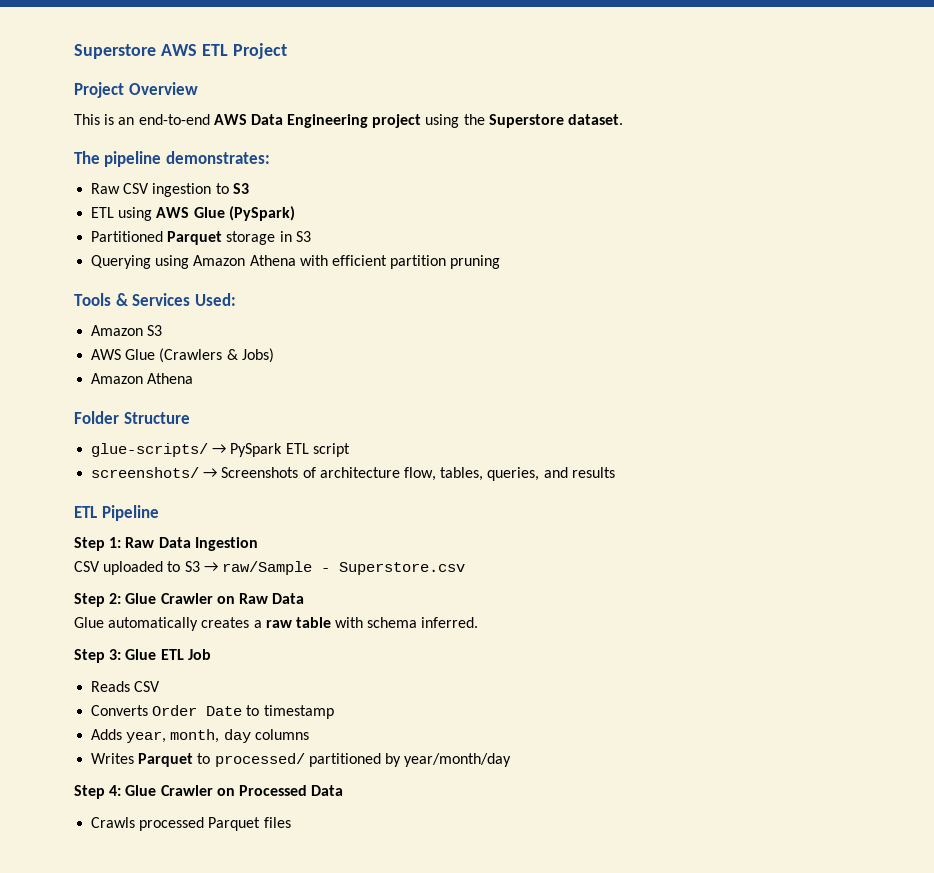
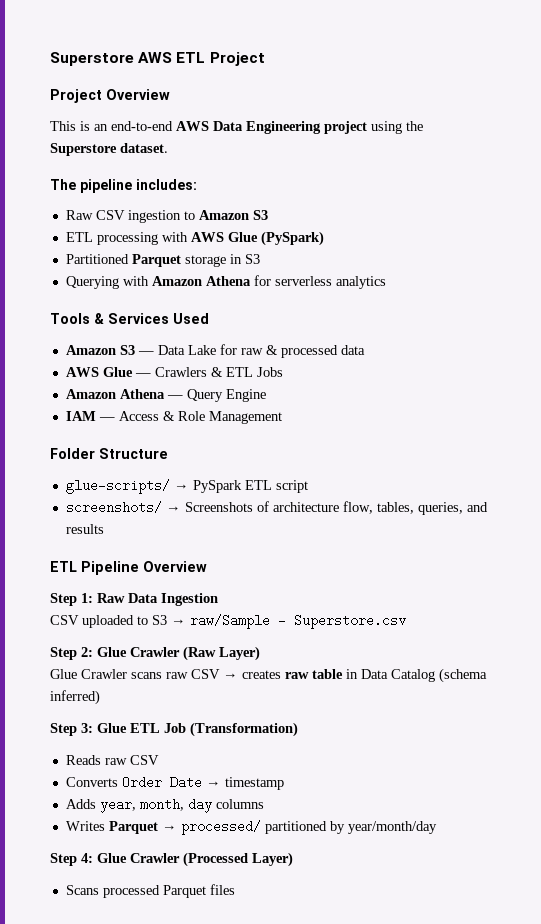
[165,151,270,164] demonstrates: -> [135,179,197,190] includes:
(229, 188) none -> [198,210,249,220] Amazon
[118,207,153,221] using -> [96,232,188,245] processing with
[155,255,501,269] using Amazon Athena with efficient partition pruning -> [122,275,386,289] with Amazon Athena for serverless analytics
[194,293,236,306] [91,325,163,336] [91,348,274,363] [91,373,194,384] Used: // Amazon S3 // AWS Glue (Crawlers & Jobs) // Amazon Athena -> [173,313,209,324] [65,344,365,358] [65,367,283,377] [65,389,266,402] [65,411,282,424] Used // Amazon S3 — Data Lake for raw & processed data // AWS Glue — Crawlers & ETL Jobs // Amazon Athena — Query Engine // IAM — Access & Role Management
(159, 513) none -> [143,561,207,572] Overview
[216,593,305,604] [74,617,479,631] on Raw Data // Glue automatically creates a raw table with schema inferred. -> [183,646,260,661] [50,668,487,683] [50,690,100,705] (Raw Layer) // Glue Crawler scans raw CSV → creates raw table in Data Catalog (schema inferred)
(211, 654) none -> [190,722,298,737] (Transformation)
(131, 686) none -> [104,758,127,765] raw
[246,705,260,716] to -> [205,781,221,787] →
[197,753,211,764] to -> [161,825,177,831] →
[216,785,344,796] [91,817,136,828] on Processed Data // Crawls -> [183,852,293,867] [65,885,99,895] (Processed Layer) // Scans

